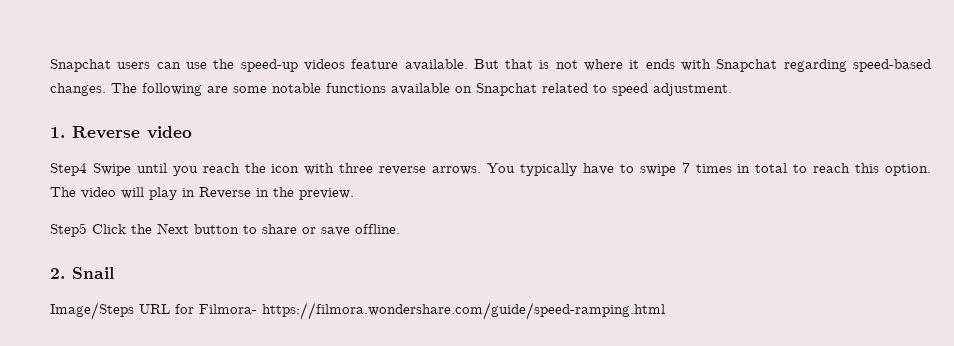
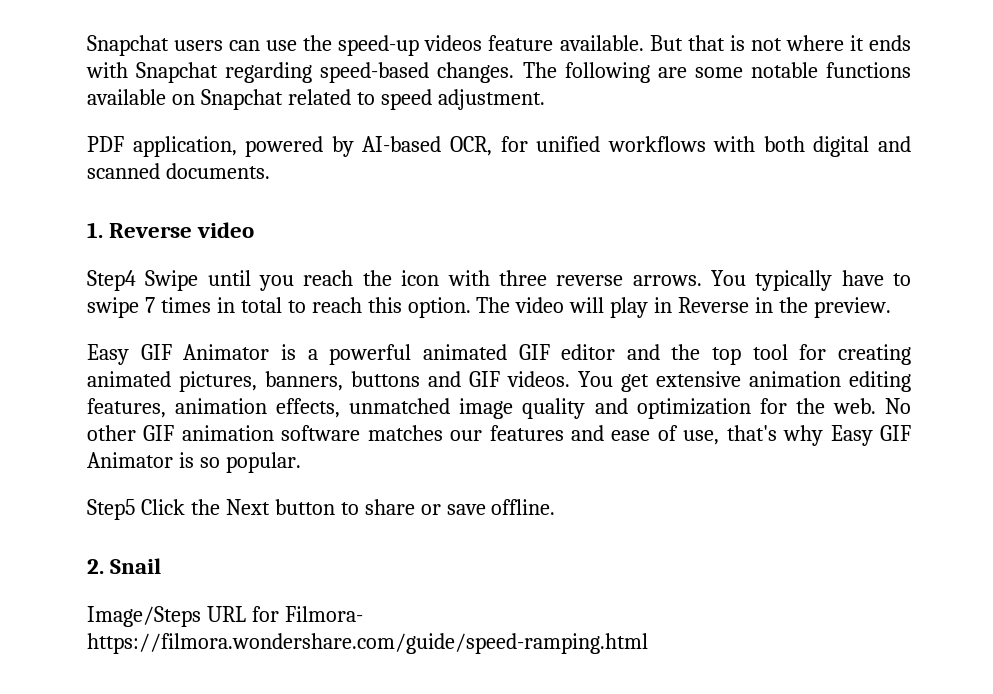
(732, 89) none -> [87,136,912,157] [87,163,270,179] // PDF application, powered by AI-based OCR, for unified workflows with both digital and scanned documents.
(354, 194) none -> [87,344,911,365] [87,371,911,392] [87,398,912,419] [87,425,912,446] [87,452,301,473] // Easy GIF Animator is a powerful animated GIF editor and the top tool for creating animated pictures, banners, buttons and GIF videos. You get extensive animation editing features, animation effects, unmatched image quality and optimization for the web. No other GIF animation software matches our features and ease of use, that's why Easy GIF Animator is so popular.

